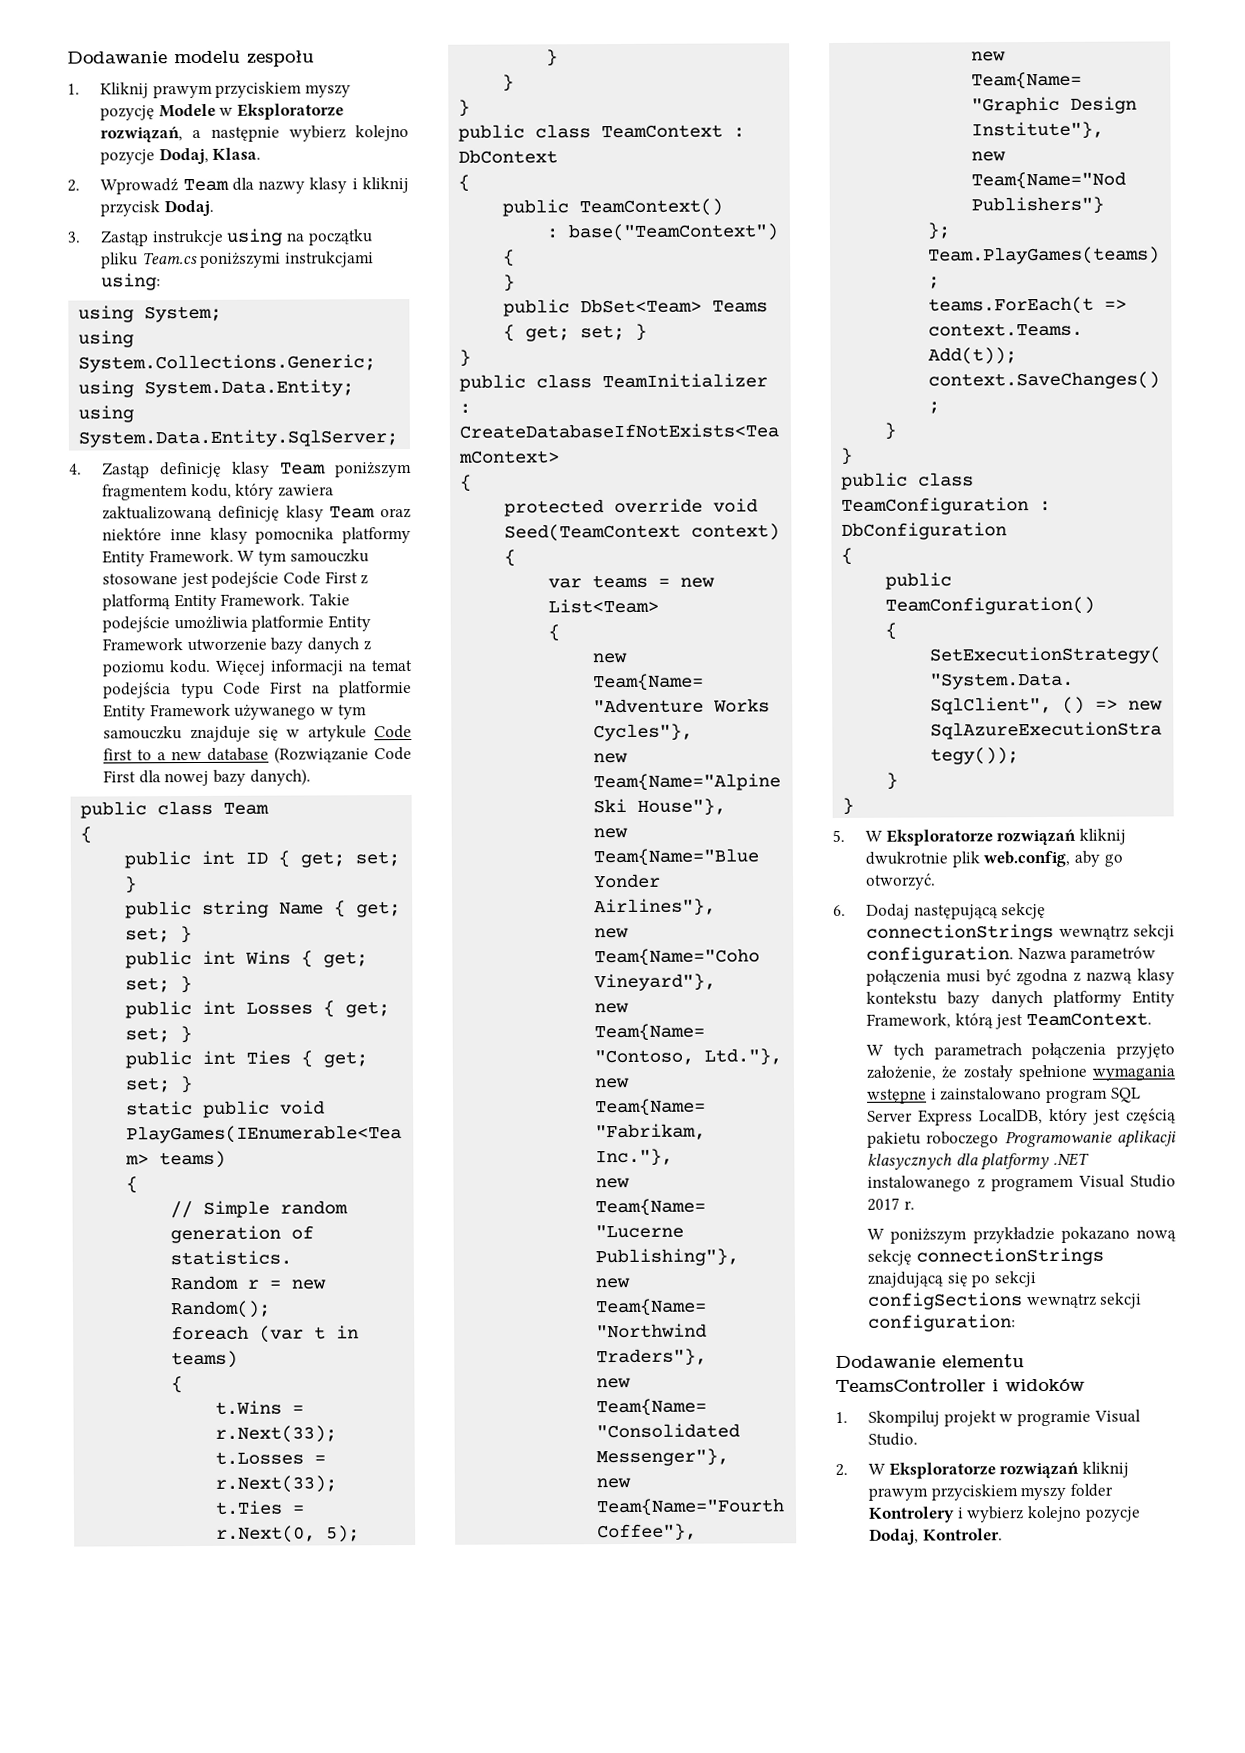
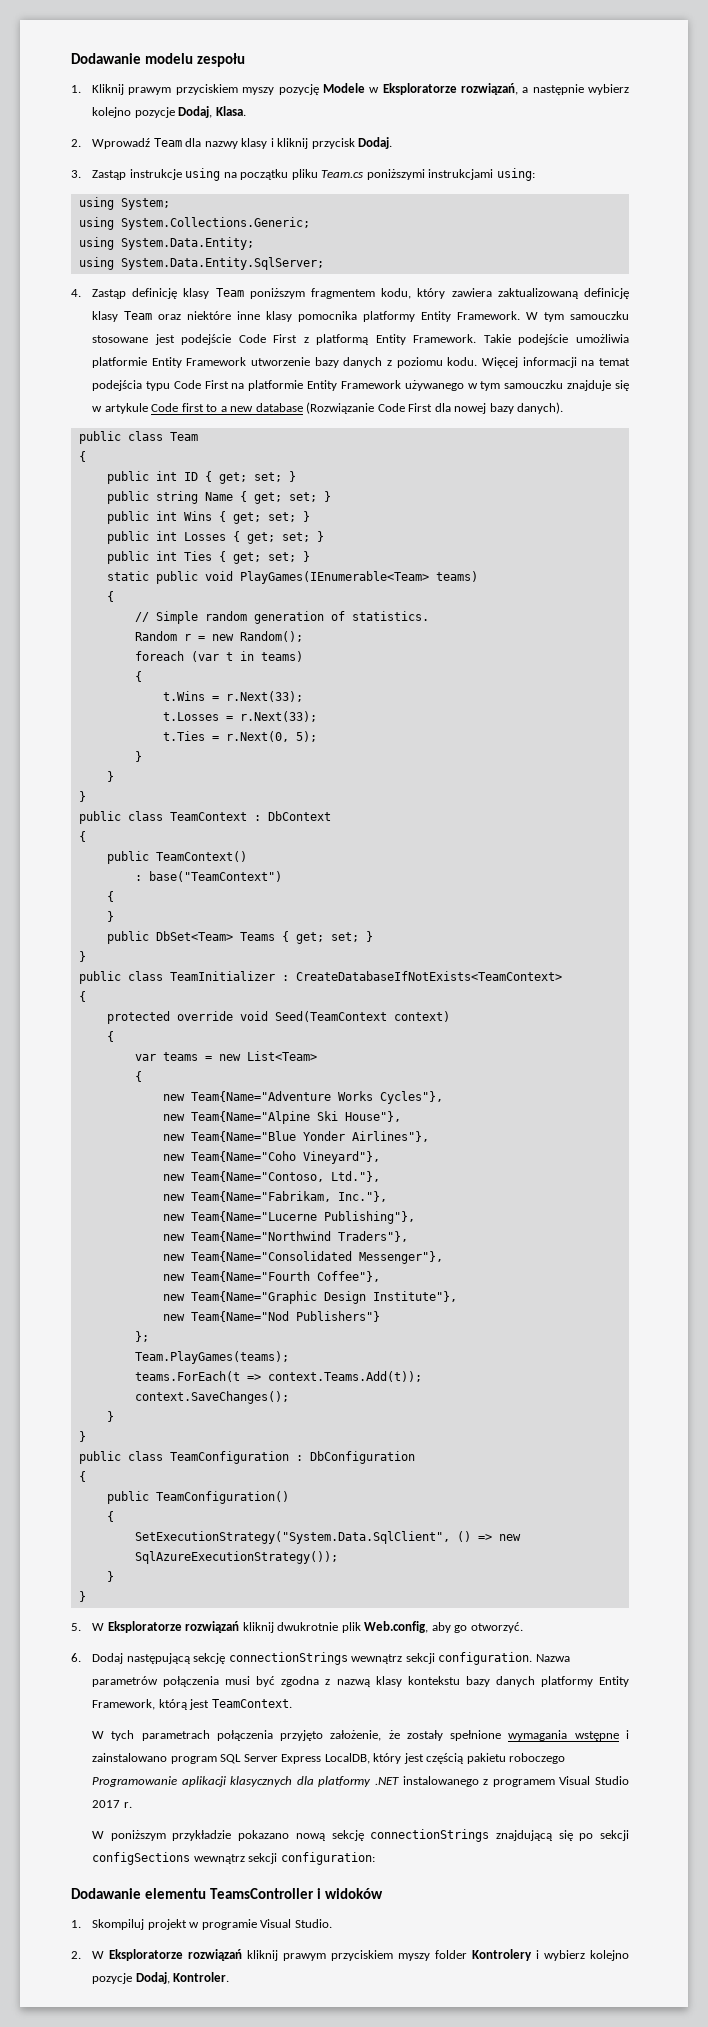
[983,850,1071,868] web.config, -> [364,1621,429,1633] Web.config,

